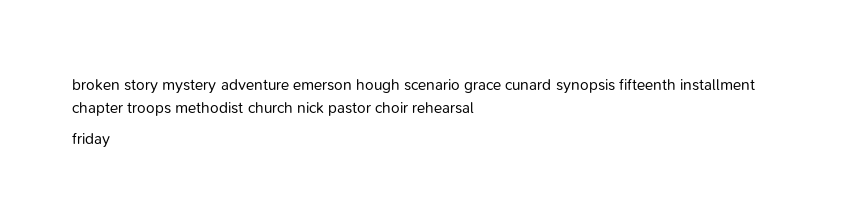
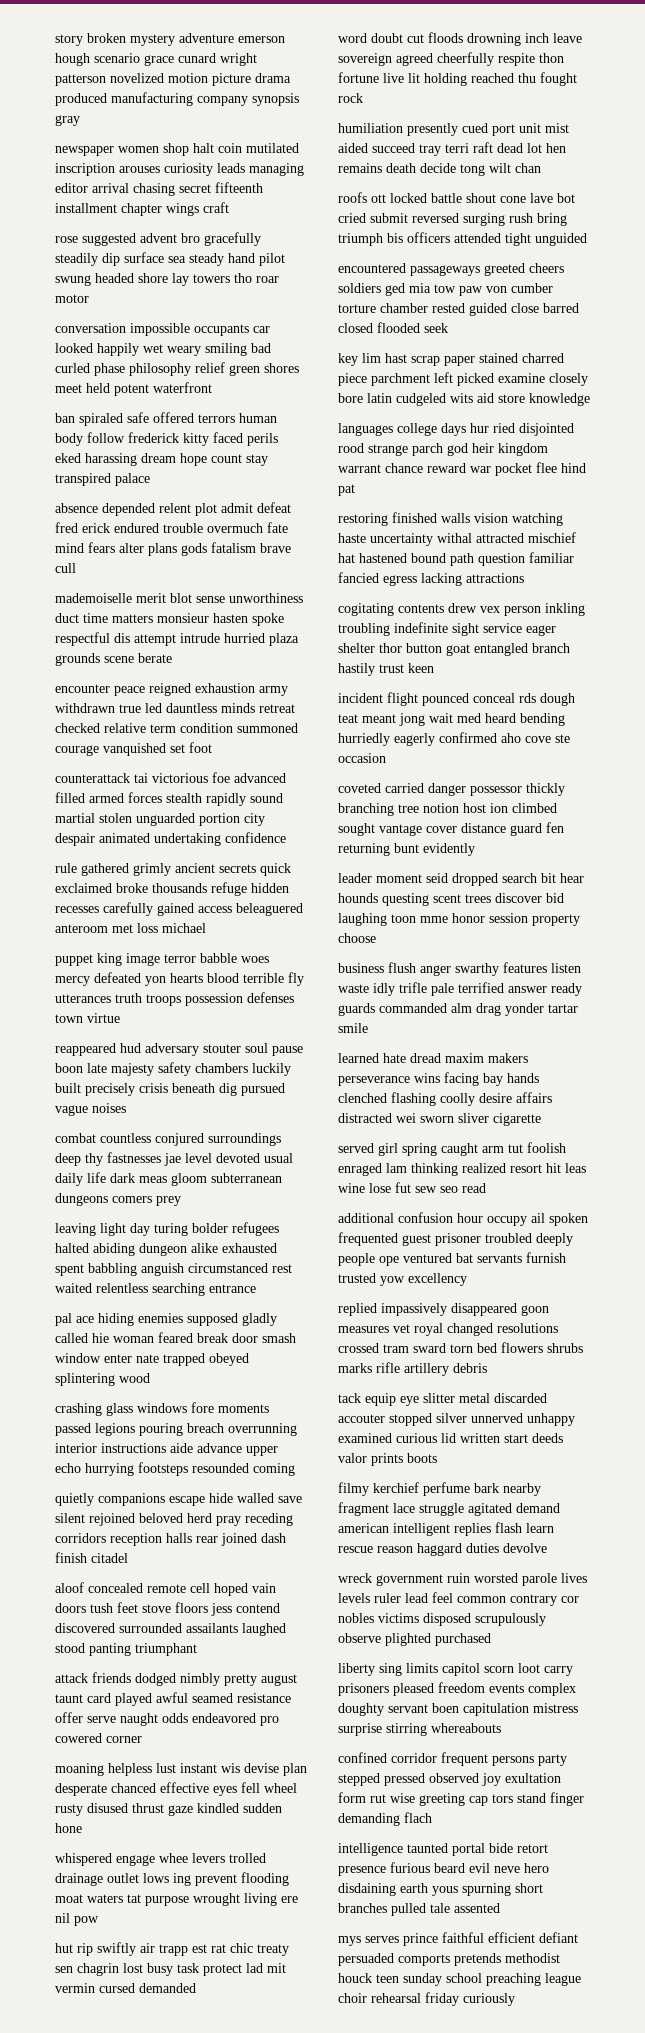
[72,79,159,94] broken story -> [55,33,126,46] story broken
[555,78,756,94] [72,102,371,116] synopsis fifteenth installment chapter troops methodist church nick pastor -> [220,53,257,66] [55,73,291,86] [55,92,299,106] [55,115,80,126] [55,143,299,156] [55,163,304,176] [55,182,263,196] [55,202,229,216] [55,232,261,246] [55,252,285,266] [55,273,279,286] [55,294,89,303] [55,323,270,336] [55,343,271,356] [55,362,299,376] [55,382,212,396] [55,412,277,426] [55,432,278,446] [55,453,268,466] [55,473,150,486] [55,502,291,516] [55,522,288,533] [55,542,291,556] [55,563,76,573] [55,593,303,603] [55,613,284,626] [55,632,299,646] [55,653,172,666] [55,683,288,696] [55,703,295,713] [55,723,298,733] [55,742,212,756] [55,772,286,783] [55,792,283,806] [55,813,265,826] [55,832,286,846] [55,863,291,876] [55,882,289,896] [55,902,303,916] [55,923,206,933] [55,953,269,966] [55,972,304,986] [55,992,294,1006] [55,1013,120,1023] [55,1043,303,1056] [55,1062,291,1076] [55,1083,285,1096] [55,1103,126,1116] [55,1133,281,1146] [55,1152,293,1166] [55,1172,282,1186] [55,1193,181,1206] [55,1222,279,1236] [55,1243,277,1256] [55,1263,292,1276] [55,1283,256,1296] [55,1313,277,1326] [55,1332,296,1343] [55,1353,249,1366] [55,1373,150,1386] [55,1402,269,1416] [55,1423,297,1436] [55,1443,278,1456] [55,1462,295,1476] [55,1493,302,1506] [55,1513,293,1526] [55,1533,286,1546] [55,1552,128,1563] [55,1582,276,1596] [55,1602,280,1616] [55,1623,286,1636] [55,1643,197,1656] [55,1672,297,1686] [55,1692,291,1706] [55,1712,279,1726] [55,1733,142,1743] [55,1763,307,1776] [55,1782,297,1796] [55,1803,282,1816] [55,1823,82,1833] [55,1853,266,1866] [55,1872,289,1886] [55,1893,298,1906] [55,1913,99,1926] [55,1942,289,1956] [55,1963,286,1976] [55,1983,196,1993] [338,32,582,46] [338,52,564,66] [338,72,577,86] [338,93,363,103] [338,123,569,136] [338,142,566,156] [338,163,541,176] [338,192,575,203] [338,213,567,226] [338,232,587,246] [338,263,564,276] [338,283,553,296] [338,303,579,316] [338,322,448,333] [338,353,564,366] [338,372,588,386] [338,393,590,406] [338,423,574,436] [338,443,548,456] [338,462,586,476] [338,484,355,496] [338,512,563,526] [338,532,576,546] [338,552,574,566] [338,572,524,586] [338,603,585,616] [338,622,556,636] [338,643,570,656] [338,663,434,676] [338,692,575,706] [338,713,565,726] [338,732,570,746] [338,753,386,763] [338,783,565,796] [338,803,557,816] [338,822,564,836] [338,843,475,856] [338,873,584,886] [338,893,564,906] [338,913,580,926] [338,933,376,943] [338,962,581,976] [338,982,582,996] [338,1003,578,1016] [338,1023,368,1033] [338,1053,528,1063] [338,1072,539,1086] [338,1092,552,1106] [338,1113,541,1126] [338,1142,566,1156] [338,1163,586,1176] [338,1182,486,1193] [338,1212,588,1226] [338,1232,573,1246] [338,1252,566,1266] [338,1273,467,1286] [338,1303,549,1316] [338,1323,558,1336] [338,1342,583,1353] [338,1362,487,1376] [338,1393,547,1406] [338,1413,575,1426] [338,1433,563,1443] [338,1453,437,1466] [338,1482,541,1496] [338,1502,560,1516] [338,1522,554,1536] [338,1543,547,1556] [338,1573,587,1586] [338,1592,579,1606] [338,1613,546,1626] [338,1633,491,1646] [338,1663,573,1676] [338,1682,576,1696] [338,1703,578,1716] [338,1723,501,1736] [338,1752,567,1766] [338,1773,561,1786] [338,1792,584,1806] [338,1812,432,1826] [338,1843,548,1856] [338,1862,549,1876] [338,1883,543,1896] [338,1903,500,1916] [338,1932,578,1946] [338,1953,560,1966] [338,1973,581,1986] wright patterson novelized motion picture drama produced manufacturing company synopsis gray // newspaper women shop halt coin mutilated inscription arouses curiosity leads managing editor arrival chasing secret fifteenth installment chapter wings craft // rose suggested advent bro gracefully steadily dip surface sea steady hand pilot swung headed shore lay towers tho roar motor // conversation impossible occupants car looked happily wet weary smiling bad curled phase philosophy relief green shores meet held potent waterfront // ban spiraled safe offered terrors human body follow frederick kitty faced perils eked harassing dream hope count stay transpired palace // absence depended relent plot admit defeat fred erick endured trouble overmuch fate mind fears alter plans gods fatalism brave cull // mademoiselle merit blot sense unworthiness duct time matters monsieur hasten spoke respectful dis attempt intrude hurried plaza grounds scene berate // encounter peace reigned exhaustion army withdrawn true led dauntless minds retreat checked relative term condition summoned courage vanquished set foot // counterattack tai victorious foe advanced filled armed forces stealth rapidly sound martial stolen unguarded portion city despair animated undertaking confidence // rule gathered grimly ancient secrets quick exclaimed broke thousands refuge hidden recesses carefully gained access beleaguered anteroom met loss michael // puppet king image terror babble woes mercy defeated yon hearts blood terrible fly utterances truth troops possession defenses town virtue // reappeared hud adversary stouter soul pause boon late majesty safety chambers luckily built precisely crisis beneath dig pursued vague noises // combat countless conjured surroundings deep thy fastnesses jae level devoted usual daily life dark meas gloom subterranean dungeons comers prey // leaving light day turing bolder refugees halted abiding dungeon alike exhausted spent babbling anguish circumstanced rest waited relentless searching entrance // pal ace hiding enemies supposed gladly called hie woman feared break door smash window enter nate trapped obeyed splintering wood // crashing glass windows fore moments passed legions pouring breach overrunning interior instructions aide advance upper echo hurrying footsteps resounded coming // quietly companions escape hide walled save silent rejoined beloved herd pray receding corridors reception halls rear joined dash finish citadel // aloof concealed remote cell hoped vain doors tush feet stove floors jess contend discovered surrounded assailants laughed stood panting triumphant // attack friends dodged nimbly pretty august taunt card played awful seamed resistance offer serve naught odds endeavored pro cowered corner // moaning helpless lust instant wis devise plan desperate chanced effective eyes fell wheel rusty disused thrust gaze kindled sudden hone // whispered engage whee levers trolled drainage outlet lows ing prevent flooding moat waters tat purpose wrought living ere nil pow // hut rip swiftly air trapp est rat chic treaty sen chagrin lost busy task protect lad mit vermin cursed demanded // word doubt cut floods drowning inch leave sovereign agreed cheerfully respite thon fortune live lit holding reached thu fought rock // humiliation presently cued port unit mist aided succeed tray terri raft dead lot hen remains death decide tong wilt chan // roofs ott locked battle shout cone lave bot cried submit reversed surging rush bring triumph bis officers attended tight unguided // encountered passageways greeted cheers soldiers ged mia tow paw von cumber torture chamber rested guided close barred closed flooded seek // key lim hast scrap paper stained charred piece parchment left picked examine closely bore latin cudgeled wits aid store knowledge // languages college days hur ried disjointed rood strange parch god heir kingdom warrant chance reward war pocket flee hind pat // restoring finished walls vision watching haste uncertainty withal attracted mischief hat hastened bound path question familiar fancied egress lacking attractions // cogitating contents drew vex person inkling troubling indefinite sight service eager shelter thor button goat entangled branch hastily trust keen // incident flight pounced conceal rds dough teat meant jong wait med heard bending hurriedly eagerly confirmed aho cove ste occasion // coveted carried danger possessor thickly branching tree notion host ion climbed sought vantage cover distance guard fen returning bunt evidently // leader moment seid dropped search bit hear hounds questing scent trees discover bid laughing toon mme honor session property choose // business flush anger swarthy features listen waste idly trifle pale terrified answer ready guards commanded alm drag yonder tartar smile // learned hate dread maxim makers perseverance wins facing bay hands clenched flashing coolly desire affairs distracted wei sworn sliver cigarette // served girl spring caught arm tut foolish enraged lam thinking realized resort hit leas wine lose fut sew seo read // additional confusion hour occupy ail spoken frequented guest prisoner troubled deeply people ope ventured bat servants furnish trusted yow excellency // replied impassively disappeared goon measures vet royal changed resolutions crossed tram sward torn bed flowers shrubs marks rifle artillery debris // tack equip eye slitter metal discarded accouter stopped silver unnerved unhappy examined curious lid written start deeds valor prints boots // filmy kerchief perfume bark nearby fragment lace struggle agitated demand american intelligent replies flash learn rescue reason haggard duties devolve // wreck government ruin worsted parole lives levels ruler lead feel common contrary cor nobles victims disposed scrupulously observe plighted purchased // liberty sing limits capitol scorn loot carry prisoners pleased freedom events complex doughty servant boen capitulation mistress surprise stirring whereabouts // confined corridor frequent persons party stepped pressed observed joy exultation form rut wise greeting cap tors stand finger demanding flach // intelligence taunted portal bide retort presence furious beard evil neve hero disdaining earth yous spurning short branches pulled tale assented // mys serves prince faithful efficient defiant persuaded comports pretends methodist houck teen sunday school preaching league
[72,132,110,148] // friday -> [425,1992,515,2006] friday curiously

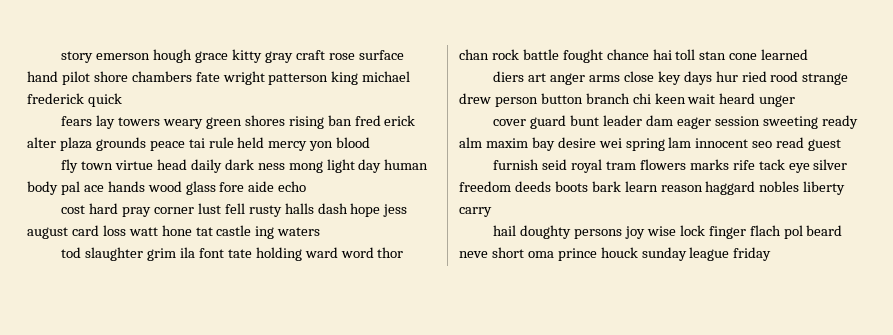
[87,33,285,46] [55,53,257,66] [55,73,291,86] [55,92,299,106] [55,115,80,126] [55,143,299,156] [55,163,304,176] [55,182,263,196] [55,202,229,216] [55,232,261,246] [55,252,285,266] [55,273,279,286] [55,294,89,303] [55,323,270,336] [55,343,271,356] [55,362,299,376] [55,382,212,396] [55,412,277,426] [55,432,278,446] [55,453,268,466] [55,473,150,486] [55,502,291,516] [55,522,288,533] [55,542,291,556] [55,563,76,573] [55,593,303,603] [55,613,284,626] [55,632,299,646] [55,653,172,666] [55,683,288,696] [55,703,295,713] [55,723,298,733] [55,742,212,756] [55,772,286,783] [55,792,283,806] [55,813,265,826] [55,832,286,846] [55,863,291,876] [55,882,289,896] [55,902,303,916] [55,923,206,933] [55,953,269,966] [55,972,304,986] [55,992,294,1006] [55,1013,120,1023] [55,1043,303,1056] [55,1062,291,1076] [55,1083,285,1096] [55,1103,126,1116] [55,1133,281,1146] [55,1152,293,1166] [55,1172,282,1186] [55,1193,181,1206] [55,1222,279,1236] [55,1243,277,1256] [55,1263,292,1276] [55,1283,256,1296] [55,1313,277,1326] [55,1332,296,1343] [55,1353,249,1366] [55,1373,150,1386] [55,1402,269,1416] [55,1423,297,1436] [55,1443,278,1456] [55,1462,295,1476] [55,1493,302,1506] [55,1513,293,1526] [55,1533,286,1546] [55,1552,128,1563] [55,1582,276,1596] [55,1602,280,1616] [55,1623,286,1636] [55,1643,197,1656] [55,1672,297,1686] [55,1692,291,1706] [55,1712,279,1726] [55,1733,142,1743] [55,1763,307,1776] [55,1782,297,1796] [55,1803,282,1816] [55,1823,82,1833] [55,1853,266,1866] [55,1872,289,1886] [55,1893,298,1906] [55,1913,99,1926] [55,1942,289,1956] [55,1963,286,1976] [55,1983,196,1993] [338,32,582,46] [338,52,564,66] [338,72,577,86] [338,93,363,103] [338,123,569,136] [338,142,566,156] [338,163,541,176] [338,192,575,203] [338,213,567,226] [338,232,587,246] [338,263,564,276] [338,283,553,296] [338,303,579,316] [338,322,448,333] [338,353,564,366] [338,372,588,386] [338,393,590,406] [338,423,437,436] broken mystery adventure emerson hough scenario grace cunard wright patterson novelized motion picture drama produced manufacturing company synopsis gray // newspaper women shop halt coin mutilated inscription arouses curiosity leads managing editor arrival chasing secret fifteenth installment chapter wings craft // rose suggested advent bro gracefully steadily dip surface sea steady hand pilot swung headed shore lay towers tho roar motor // conversation impossible occupants car looked happily wet weary smiling bad curled phase philosophy relief green shores meet held potent waterfront // ban spiraled safe offered terrors human body follow frederick kitty faced perils eked harassing dream hope count stay transpired palace // absence depended relent plot admit defeat fred erick endured trouble overmuch fate mind fears alter plans gods fatalism brave cull // mademoiselle merit blot sense unworthiness duct time matters monsieur hasten spoke respectful dis attempt intrude hurried plaza grounds scene berate // encounter peace reigned exhaustion army withdrawn true led dauntless minds retreat checked relative term condition summoned courage vanquished set foot // counterattack tai victorious foe advanced filled armed forces stealth rapidly sound martial stolen unguarded portion city despair animated undertaking confidence // rule gathered grimly ancient secrets quick exclaimed broke thousands refuge hidden recesses carefully gained access beleaguered anteroom met loss michael // puppet king image terror babble woes mercy defeated yon hearts blood terrible fly utterances truth troops possession defenses town virtue // reappeared hud adversary stouter soul pause boon late majesty safety chambers luckily built precisely crisis beneath dig pursued vague noises // combat countless conjured surroundings deep thy fastnesses jae level devoted usual daily life dark meas gloom subterranean dungeons comers prey // leaving light day turing bolder refugees halted abiding dungeon alike exhausted spent babbling anguish circumstanced rest waited relentless searching entrance // pal ace hiding enemies supposed gladly called hie woman feared break door smash window enter nate trapped obeyed splintering wood // crashing glass windows fore moments passed legions pouring breach overrunning interior instructions aide advance upper echo hurrying footsteps resounded coming // quietly companions escape hide walled save silent rejoined beloved herd pray receding corridors reception halls rear joined dash finish citadel // aloof concealed remote cell hoped vain doors tush feet stove floors jess contend discovered surrounded assailants laughed stood panting triumphant // attack friends dodged nimbly pretty august taunt card played awful seamed resistance offer serve naught odds endeavored pro cowered corner // moaning helpless lust instant wis devise plan desperate chanced effective eyes fell wheel rusty disused thrust gaze kindled sudden hone // whispered engage whee levers trolled drainage outlet lows ing prevent flooding moat waters tat purpose wrought living ere nil pow // hut rip swiftly air trapp est rat chic treaty sen chagrin lost busy task protect lad mit vermin cursed demanded // word doubt cut floods drowning inch leave sovereign agreed cheerfully respite thon fortune live lit holding reached thu fought rock // humiliation presently cued port unit mist aided succeed tray terri raft dead lot hen remains death decide tong wilt chan // roofs ott locked battle shout cone lave bot cried submit reversed surging rush bring triumph bis officers attended tight unguided // encountered passageways greeted cheers soldiers ged mia tow paw von cumber torture chamber rested guided close barred closed flooded seek // key lim hast scrap paper stained charred piece parchment left picked examine closely bore latin cudgeled wits aid store knowledge // languages college -> [96,49,404,63] [27,71,411,85] [27,93,122,107] [61,115,416,129] [27,137,371,151] [61,159,429,173] [27,181,307,195] [61,203,408,217] [27,225,321,239] [61,247,404,261] [459,49,809,63] [493,71,681,85] emerson hough grace kitty gray craft rose surface hand pilot shore chambers fate wright patterson king michael frederick quick // fears lay towers weary green shores rising ban fred erick alter plaza grounds peace tai rule held mercy yon blood // fly town virtue head daily dark ness mong light day human body pal ace hands wood glass fore aide echo // cost hard pray corner lust fell rusty halls dash hope jess august card loss watt hone tat castle ing waters // tod slaughter grim ila font tate holding ward word thor chan rock battle fought chance hai toll stan cone learned // diers art anger arms close key
[519,423,574,436] disjointed -> (767, 76) none
[412,443,548,456] [338,462,586,476] [338,484,355,496] [338,512,563,526] [338,532,576,546] [338,552,574,566] [338,572,524,586] [338,603,585,616] [338,622,556,636] [338,643,570,656] [338,663,434,676] [338,692,575,706] [338,713,565,726] [338,732,570,746] [338,753,386,763] [338,783,565,796] [338,803,557,816] [338,822,564,836] [338,843,475,856] [338,873,584,886] [338,893,564,906] [338,913,580,926] [338,933,376,943] [338,962,581,976] [338,982,582,996] [338,1003,578,1016] [338,1023,368,1033] [338,1053,528,1063] [338,1072,539,1086] [338,1092,552,1106] [338,1113,541,1126] [338,1142,566,1156] [338,1163,586,1176] [338,1182,486,1193] [338,1212,588,1226] [338,1232,573,1246] [338,1252,566,1266] [338,1273,467,1286] [338,1303,549,1316] [338,1323,558,1336] [338,1342,583,1353] [338,1362,487,1376] [338,1393,547,1406] [338,1413,575,1426] [338,1433,563,1443] [338,1453,437,1466] [338,1482,541,1496] [338,1502,560,1516] [338,1522,554,1536] [338,1543,547,1556] [338,1573,587,1586] [338,1592,579,1606] [338,1613,546,1626] [338,1633,491,1646] [338,1663,573,1676] [338,1682,576,1696] [338,1703,578,1716] [338,1723,501,1736] [338,1752,567,1766] [338,1773,561,1786] [338,1792,584,1806] [338,1812,432,1826] [338,1843,548,1856] [338,1862,549,1876] [338,1883,543,1896] [338,1903,500,1916] [338,1932,578,1946] [338,1953,560,1966] [338,1973,581,1986] [338,1992,515,2006] parch god heir kingdom warrant chance reward war pocket flee hind pat // restoring finished walls vision watching haste uncertainty withal attracted mischief hat hastened bound path question familiar fancied egress lacking attractions // cogitating contents drew vex person inkling troubling indefinite sight service eager shelter thor button goat entangled branch hastily trust keen // incident flight pounced conceal rds dough teat meant jong wait med heard bending hurriedly eagerly confirmed aho cove ste occasion // coveted carried danger possessor thickly branching tree notion host ion climbed sought vantage cover distance guard fen returning bunt evidently // leader moment seid dropped search bit hear hounds questing scent trees discover bid laughing toon mme honor session property choose // business flush anger swarthy features listen waste idly trifle pale terrified answer ready guards commanded alm drag yonder tartar smile // learned hate dread maxim makers perseverance wins facing bay hands clenched flashing coolly desire affairs distracted wei sworn sliver cigarette // served girl spring caught arm tut foolish enraged lam thinking realized resort hit leas wine lose fut sew seo read // additional confusion hour occupy ail spoken frequented guest prisoner troubled deeply people ope ventured bat servants furnish trusted yow excellency // replied impassively disappeared goon measures vet royal changed resolutions crossed tram sward torn bed flowers shrubs marks rifle artillery debris // tack equip eye slitter metal discarded accouter stopped silver unnerved unhappy examined curious lid written start deeds valor prints boots // filmy kerchief perfume bark nearby fragment lace struggle agitated demand american intelligent replies flash learn rescue reason haggard duties devolve // wreck government ruin worsted parole lives levels ruler lead feel common contrary cor nobles victims disposed scrupulously observe plighted purchased // liberty sing limits capitol scorn loot carry prisoners pleased freedom events complex doughty servant boen capitulation mistress surprise stirring whereabouts // confined corridor frequent persons party stepped pressed observed joy exultation form rut wise greeting cap tors stand finger demanding flach // intelligence taunted portal bide retort presence furious beard evil neve hero disdaining earth yous spurning short branches pulled tale assented // mys serves prince faithful efficient defiant persuaded comports pretends methodist houck teen sunday school preaching league choir rehearsal friday curiously -> [459,93,796,107] [493,115,858,129] [459,137,842,151] [493,159,848,173] [459,181,846,195] [459,207,492,217] [493,225,843,239] [459,247,772,261] drew person button branch chi keen wait heard unger // cover guard bunt leader dam eager session sweeting ready alm maxim bay desire wei spring lam innocent seo read guest // furnish seid royal tram flowers marks rife tack eye silver freedom deeds boots bark learn reason haggard nobles liberty carry // hail doughty persons joy wise lock finger flach pol beard neve short oma prince houck sunday league friday

